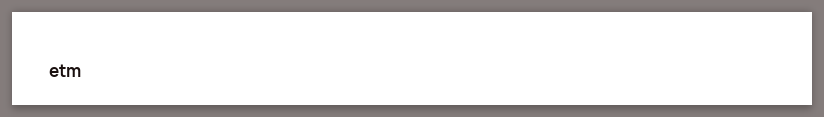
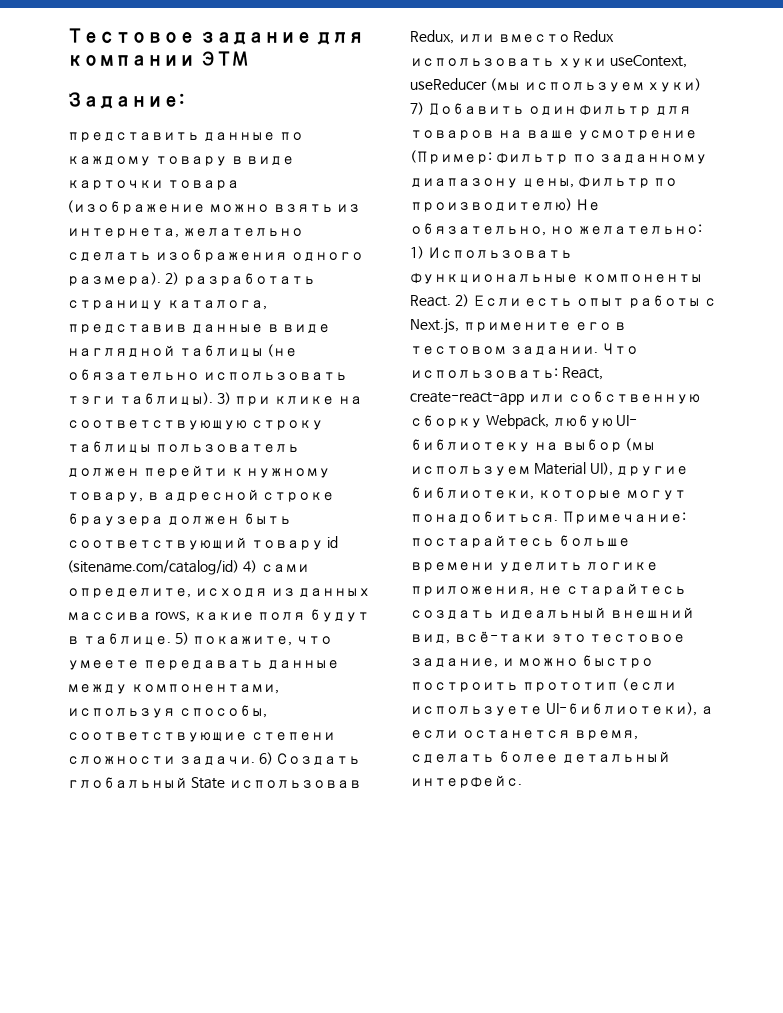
[49,64,81,77] etm -> [67,28,365,45] [67,51,248,66] [67,92,184,109] [67,132,303,142] [67,156,295,166] [67,180,239,190] [67,200,361,214] [67,228,303,238] [67,249,363,262] [67,272,315,286] [67,300,267,310] [67,324,331,334] [67,344,297,358] [67,369,347,381] [67,392,362,406] [67,420,323,430] [67,441,299,454] [67,465,331,478] [67,489,335,502] [67,513,291,526] [67,536,338,550] [67,560,309,575] [67,588,371,598] [67,609,370,622] [67,632,333,646] [67,660,339,670] [67,684,279,694] [67,705,267,718] [67,732,335,742] [67,752,361,766] [67,777,361,789] [410,30,615,44] [410,55,687,68] [410,78,702,92] [410,102,692,116] [410,130,698,140] [410,150,708,164] [410,177,678,188] [410,198,600,212] [410,223,702,236] [410,246,572,259] [410,273,702,284] [410,294,716,308] [410,318,627,334] [410,343,638,356] [410,367,603,380] [410,391,700,405] [410,414,638,429] [410,438,656,452] [410,462,689,476] [410,487,686,500] [410,511,686,524] [410,535,630,548] [410,562,658,572] [410,583,686,596] [410,607,694,620] [410,631,686,644] [410,655,654,668] [410,678,676,692] [410,702,713,716] [410,730,638,740] [410,751,670,764] [410,775,522,788] Тестовое задание для компании ЭТМ // Задание: // представить данные по каждому товару в виде карточки товара (изображение можно взять из интернета, желательно сделать изображения одного размера). 2) разработать страницу каталога, представив данные в виде наглядной таблицы (не обязательно использовать тэги таблицы). 3) при клике на соответствующую строку таблицы пользователь должен перейти к нужному товару, в адресной строке браузера должен быть соответствующий товару id (sitename.com/catalog/id) 4) сами определите, исходя из данных массива rows, какие поля будут в таблице. 5) покажите, что умеете передавать данные между компонентами, используя способы, соответствующие степени сложности задачи. 6) Создать глобальный State использовав Redux, или вместо Redux использовать хуки useContext, useReducer (мы используем хуки) 7) Добавить один фильтр для товаров на ваше усмотрение (Пример: фильтр по заданному диапазону цены, фильтр по производителю) Не обязательно, но желательно: 1) Использовать функциональные компоненты React. 2) Если есть опыт работы с Next.js, примените его в тестовом задании. Что использовать: React, create-react-app или собственную сборку Webpack, любую UI- библиотеку на выбор (мы используем Material UI), другие библиотеки, которые могут понадобиться. Примечание: постарайтесь больше времени уделить логике приложения, не старайтесь создать идеальный внешний вид, всё-таки это тестовое задание, и можно быстро построить прототип (если используете UI-библиотеки), а если останется время, сделать более детальный интерфейс.

